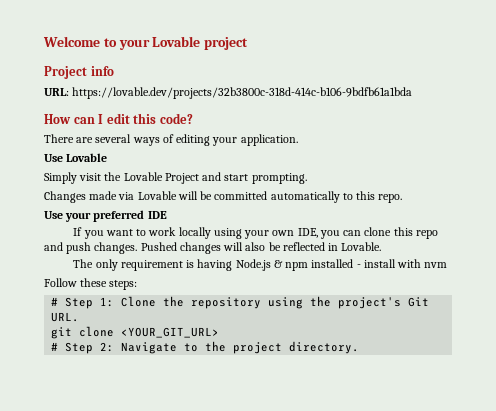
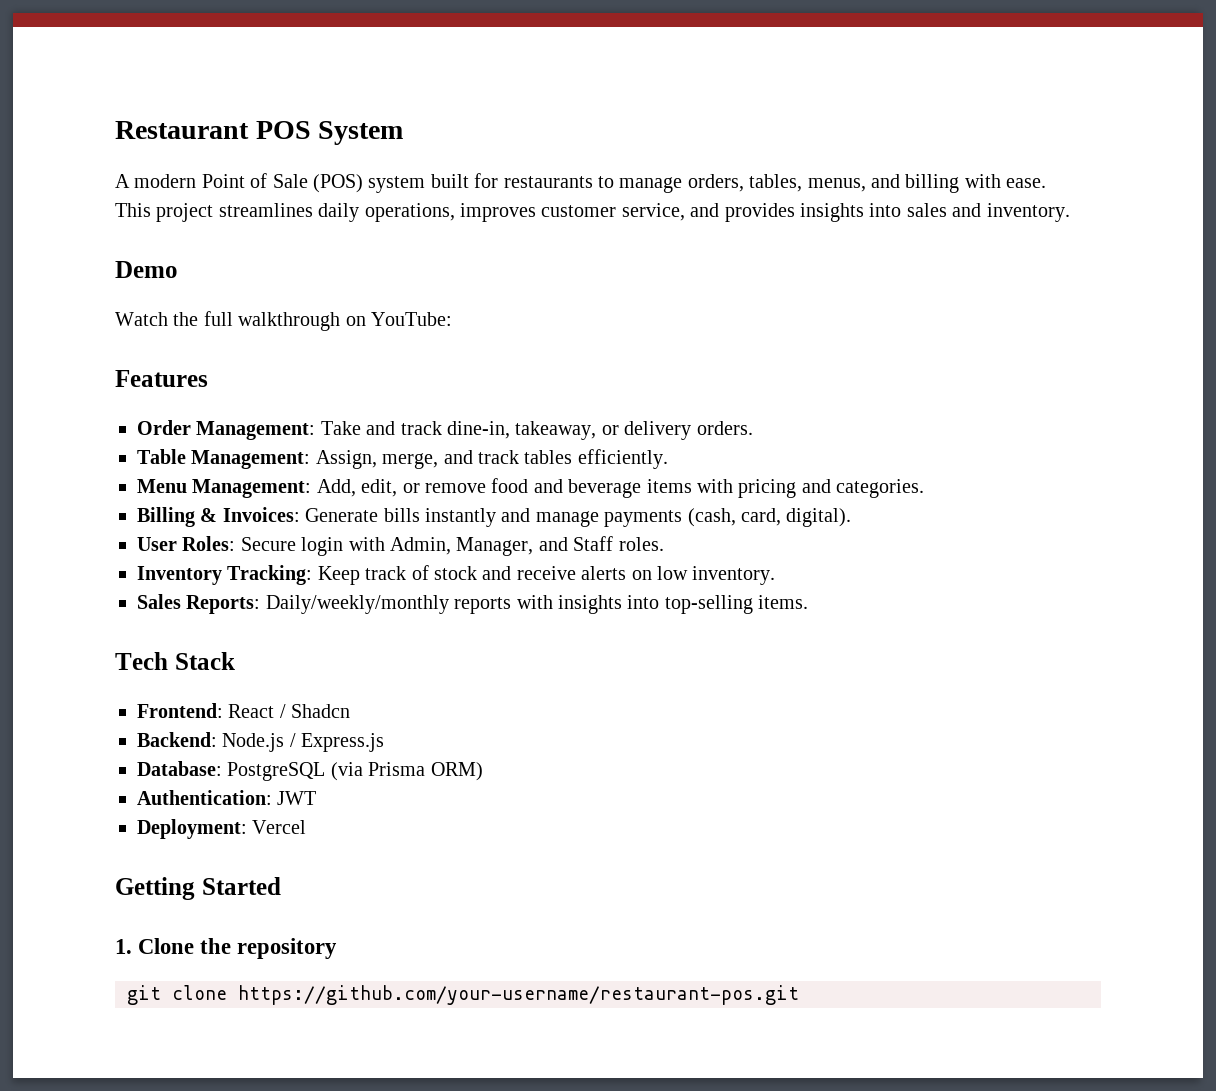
[43,36,249,50] [44,66,114,79] [44,87,413,99] [44,113,193,124] [44,134,298,146] [44,153,108,162] [44,172,307,184] [44,191,403,203] [44,210,167,222] [73,227,438,239] [44,242,382,254] [73,259,448,271] [44,278,138,290] [51,296,430,309] [51,312,80,322] [51,326,220,339] [51,341,360,354] Welcome to your Lovable project // Project info // URL: https://lovable.dev/projects/32b3800c-318d-414c-b106-9bdfb61a1bda // How can I edit this code? // There are several ways of editing your application. // Use Lovable // Simply visit the Lovable Project and start prompting. // Changes made via Lovable will be committed automatically to this repo. // Use your preferred IDE // If you want to work locally using your own IDE, you can clone this repo and push changes. Pushed changes will also be reflected in Lovable. // The only requirement is having Node.js & npm installed - install with nvm // Follow these steps: // # Step 1: Clone the repository using the project's Git URL. // git clone <YOUR_GIT_URL> // # Step 2: Navigate to the project directory. -> [115,121,404,145] [115,173,1047,193] [115,203,1070,222] [115,261,178,278] [115,311,452,331] [115,370,208,387] [137,420,753,440] [137,449,668,469] [137,478,925,498] [137,507,852,527] [137,536,664,556] [137,565,776,585] [137,594,809,614] [115,652,235,670] [137,703,351,718] [137,732,385,752] [137,761,483,781] [137,790,317,805] [137,819,307,839] [115,877,281,900] [115,938,338,959] [127,985,799,1005] Restaurant POS System // A modern Point of Sale (POS) system built for restaurants to manage orders, tables, menus, and billing with ease. // This project streamlines daily operations, improves customer service, and provides insights into sales and inventory. // Demo // Watch the full walkthrough on YouTube: // Features // Order Management: Take and track dine-in, takeaway, or delivery orders. // Table Management: Assign, merge, and track tables efficiently. // Menu Management: Add, edit, or remove food and beverage items with pricing and categories. // Billing & Invoices: Generate bills instantly and manage payments (cash, card, digital). // User Roles: Secure login with Admin, Manager, and Staff roles. // Inventory Tracking: Keep track of stock and receive alerts on low inventory. // Sales Reports: Daily/weekly/monthly reports with insights into top-selling items. // Tech Stack // Frontend: React / Shadcn // Backend: Node.js / Express.js // Database: PostgreSQL (via Prisma ORM) // Authentication: JWT // Deployment: Vercel // Getting Started // 1. Clone the repository // git clone https://github.com/your-username/restaurant-pos.git

